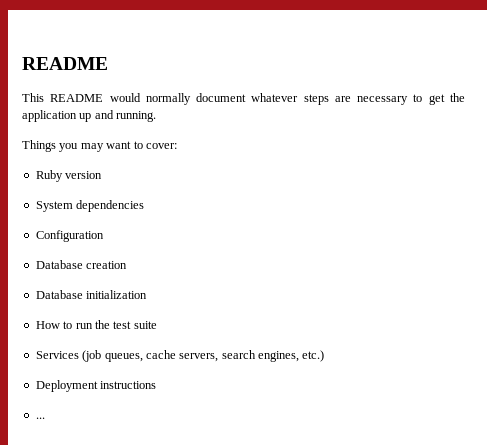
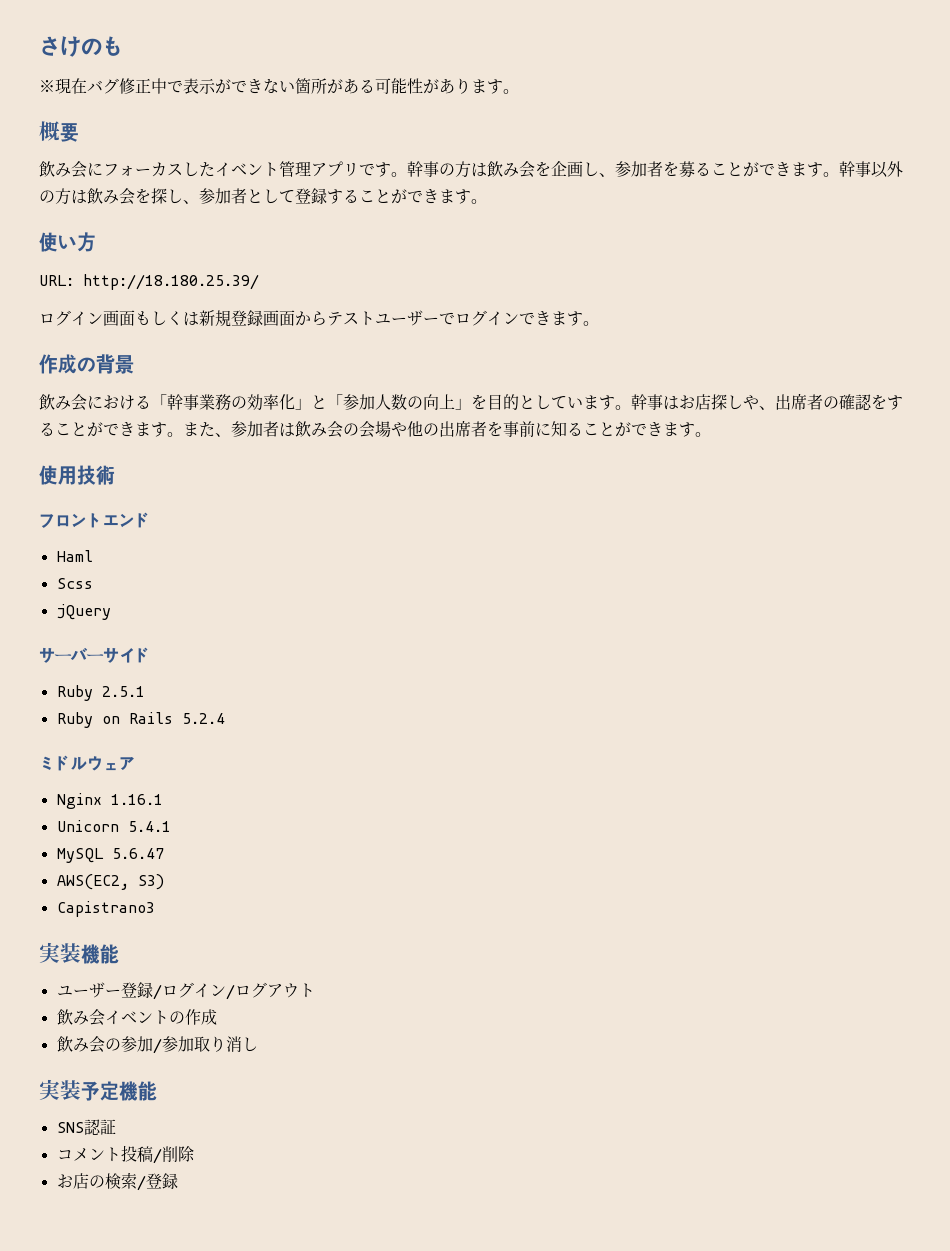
[22,57,108,70] [22,93,465,105] [22,110,157,122] [22,140,177,152] [35,170,103,182] [35,200,145,212] [35,230,104,242] [35,260,128,269] [35,290,148,299] [35,320,157,329] [35,350,325,362] [35,380,157,392] [35,417,45,419] README // This README would normally document whatever steps are necessary to get the application up and running. // Things you may want to cover: // Ruby version // System dependencies // Configuration // Database creation // Database initialization // How to run the test suite // Services (job queues, cache servers, search engines, etc.) // Deployment instructions // ... -> [39,36,123,57] [39,78,519,94] [39,121,79,142] [39,161,903,178] [39,188,487,205] [39,232,96,252] [39,274,259,290] [39,310,599,327] [39,354,134,374] [39,393,903,411] [39,420,711,438] [39,465,115,485] [39,512,151,528] [56,550,93,562] [56,578,93,589] [56,604,111,620] [39,647,151,663] [56,685,145,701] [56,712,225,728] [39,755,135,771] [56,793,163,809] [56,820,171,832] [56,848,164,863] [56,874,164,890] [56,901,155,917] [39,942,119,964] [56,982,315,1000] [56,1009,217,1026] [56,1036,258,1054] [39,1079,157,1101] [56,1119,116,1135] [56,1145,195,1164] [56,1172,178,1191] さけのも // ※現在バグ修正中で表示ができない箇所がある可能性があります。 // 概要 // 飲み会にフォーカスしたイベント管理アプリです。幹事の方は飲み会を企画し、参加者を募ることができます。幹事以外の方は飲み会を探し、参加者として登録することができます。 // 使い方 // URL: http://18.180.25.39/ // ログイン画面もしくは新規登録画面からテストユーザーでログインできます。 // 作成の背景 // 飲み会における「幹事業務の効率化」と「参加人数の向上」を目的としています。幹事はお店探しや、出席者の確認をすることができます。また、参加者は飲み会の会場や他の出席者を事前に知ることができます。 // 使用技術 // フロントエンド // Haml // Scss // jQuery // サーバーサイド // Ruby 2.5.1 // Ruby on Rails 5.2.4 // ミドルウェア // Nginx 1.16.1 // Unicorn 5.4.1 // MySQL 5.6.47 // AWS(EC2, S3) // Capistrano3 // 実装機能 // ユーザー登録/ログイン/ログアウト // 飲み会イベントの作成 // 飲み会の参加/参加取り消し // 実装予定機能 // SNS認証 // コメント投稿/削除 // お店の検索/登録

